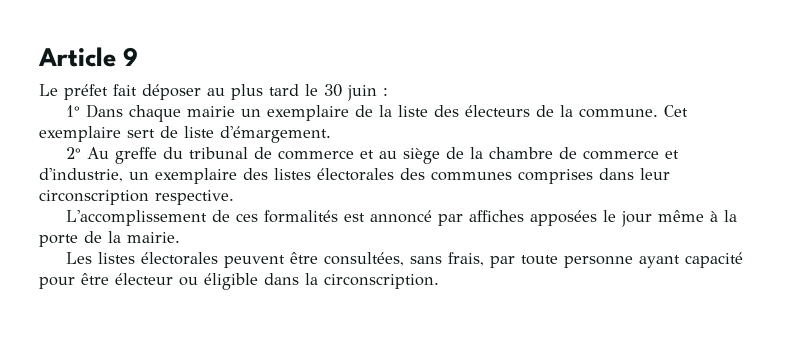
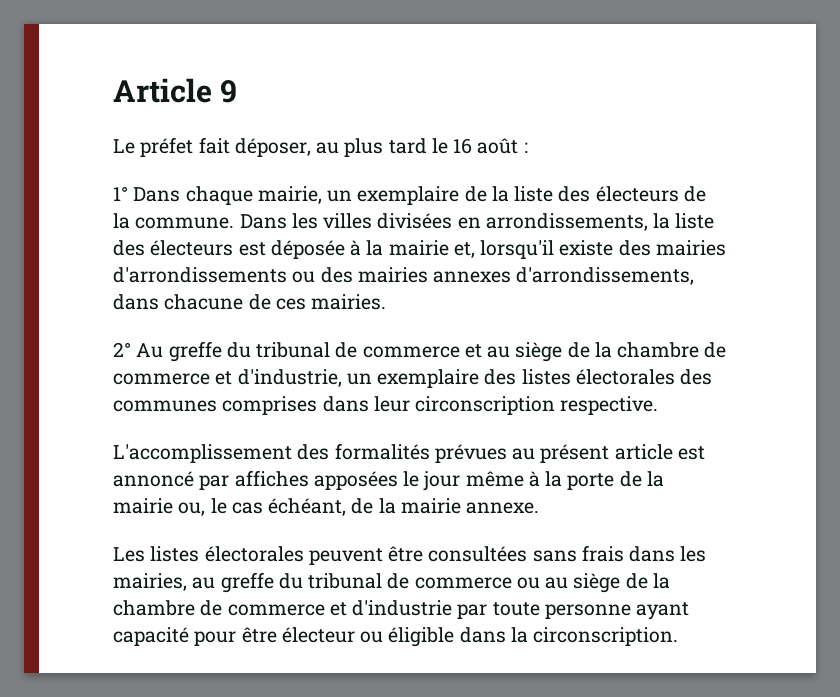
[142,84,201,100] déposer -> [234,138,311,157] déposer,
[324,84,377,101] 30 juin -> [453,138,519,154] 16 août
[186,106,235,117] mairie -> [257,186,322,204] mairie,
[663,105,688,117] [39,126,331,143] Cet exemplaire sert de liste d'émargement. -> [239,213,715,231] [113,240,726,259] [113,267,695,285] [113,294,387,310] Dans les villes divisées en arrondissements, la liste des électeurs est déposée à la mairie et, lorsqu'il existe des mairies d'arrondissements ou des mairies annexes d'arrondissements, dans chacune de ces mairies.
[211,210,338,223] de ces formalités -> [297,443,673,463] des formalités prévues au présent article
[127,232,180,243] mairie. -> [113,498,540,516] mairie ou, le cas échéant, de la mairie annexe.
[323,252,484,266] consultées, sans frais, -> [428,545,707,562] [113,572,670,593] [113,600,453,616] consultées sans frais dans les mairies, au greffe du tribunal de commerce ou au siège de la chambre de commerce et d'industrie

